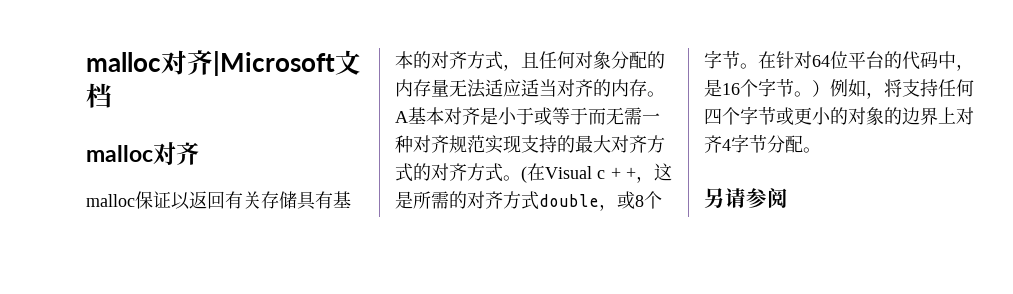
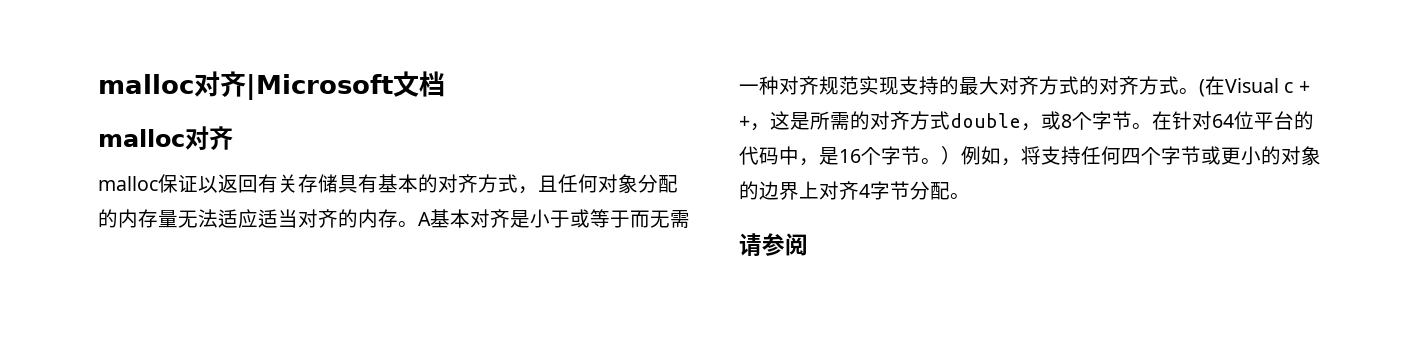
[704,188,725,208] 另 -> (970, 196) none

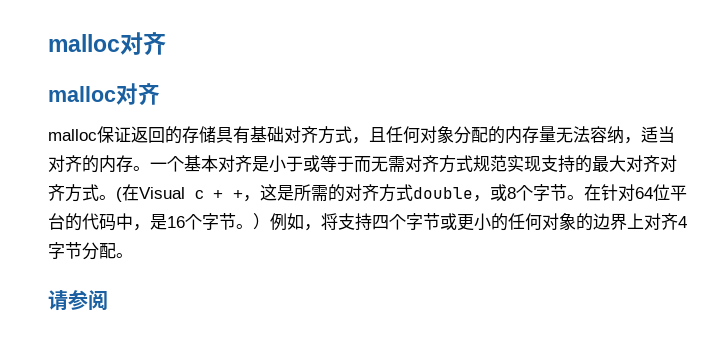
[98,71,445,100] malloc对齐|Microsoft文档 -> [48,32,166,55] malloc对齐
[198,174,298,193] 以返回有关 -> [131,126,182,144] 返回的
[398,174,438,193] 本的 -> [267,126,284,143] 础
[218,209,258,228] 适应 -> [590,126,641,144] 容纳，
[418,212,431,226] A -> [150,156,184,172] 一个
[739,76,819,95] 一种对齐 -> [405,155,473,173] 对齐方式
[1039,76,1099,95] 方式的 -> (660, 163) none
[1081,146,1121,165] 任何 -> (372, 222) none
(1281, 155) none -> [508,213,542,230] 任何

